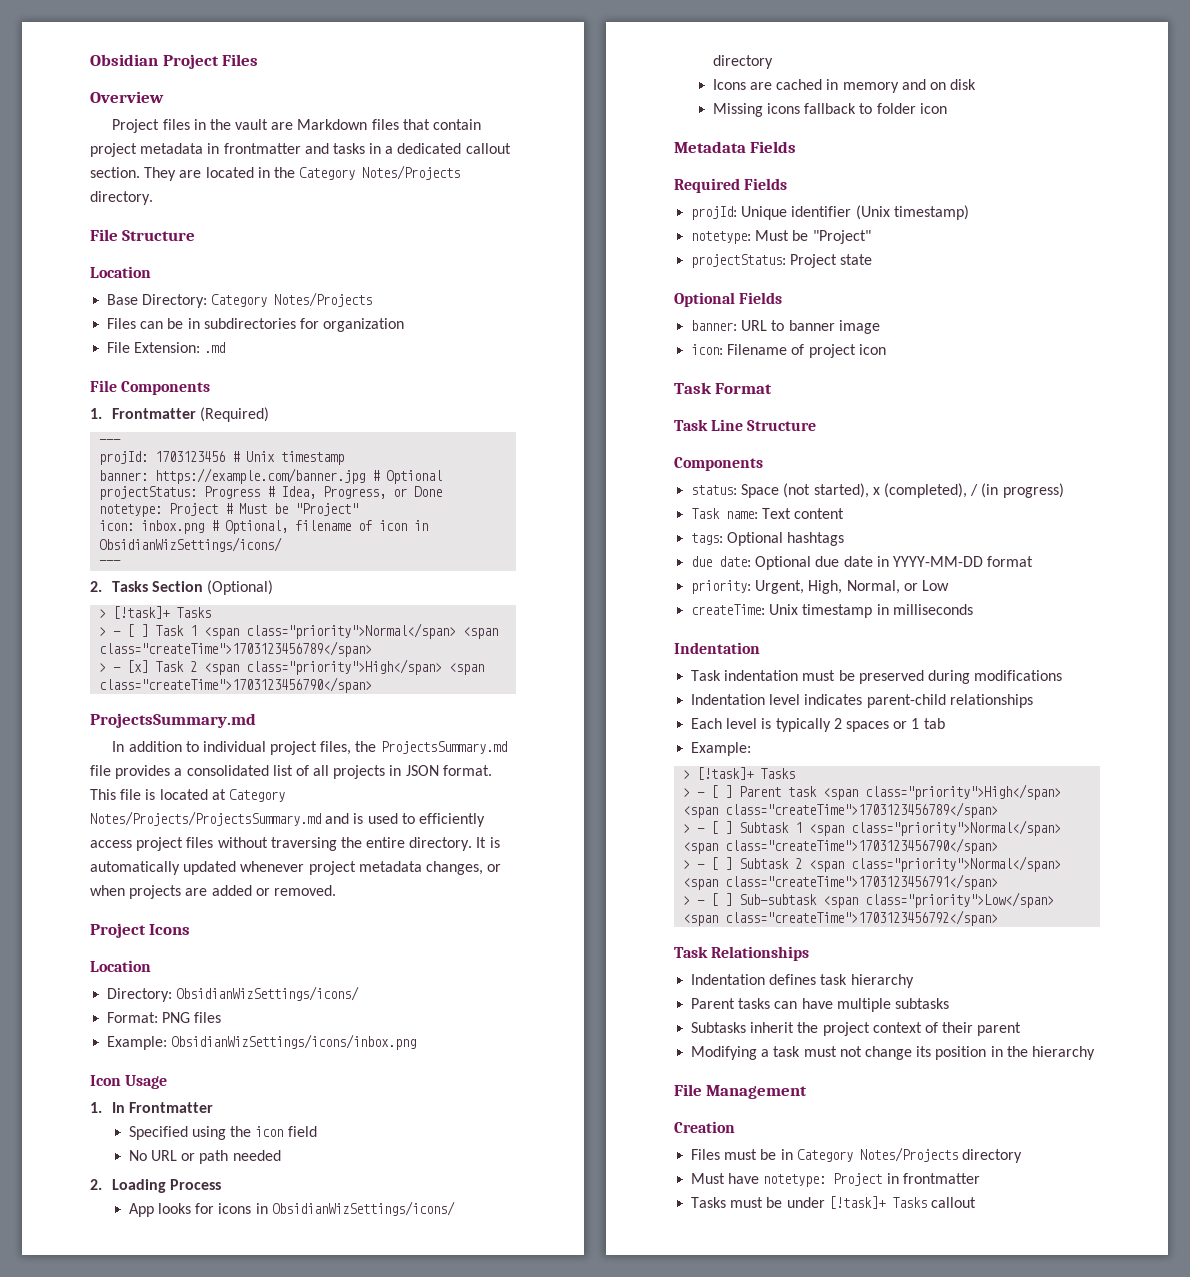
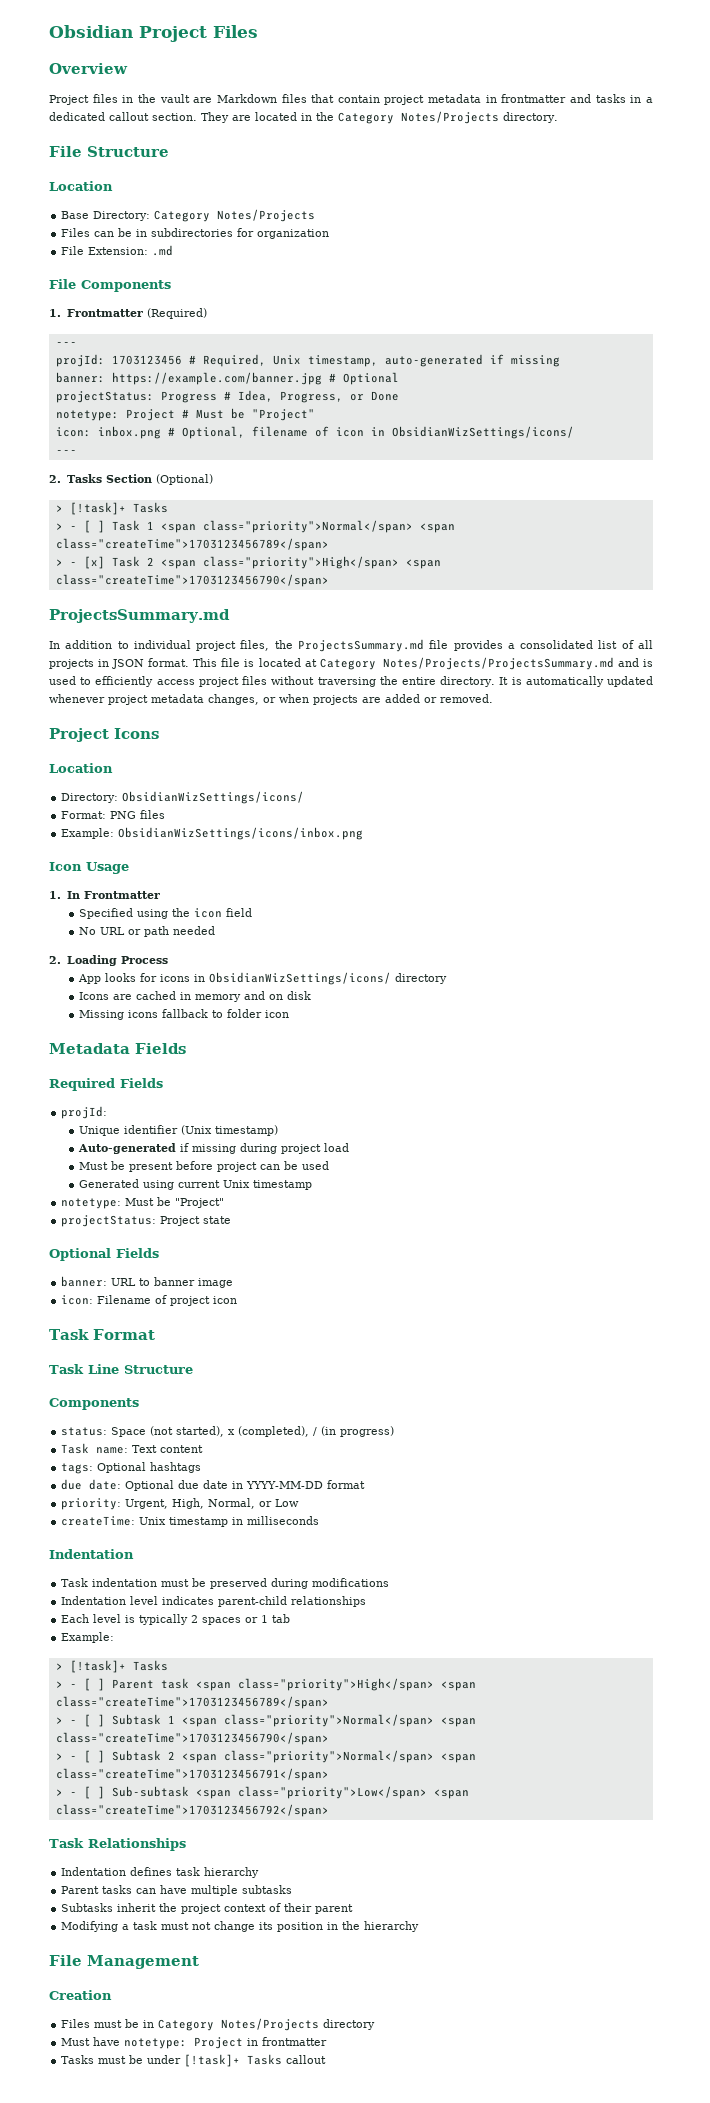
[246,451,345,465] Unix timestamp -> [202,354,560,367] Required, Unix timestamp, auto-generated if missing
(738, 213) none -> (108, 1112) //
(969, 212) none -> [77,1143,349,1154] [78,1161,329,1172] [78,1179,312,1190] // Auto-generated if missing during project load // Must be present before project can be used // Generated using current Unix timestamp

